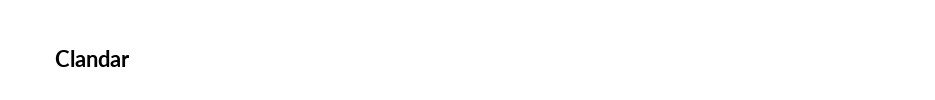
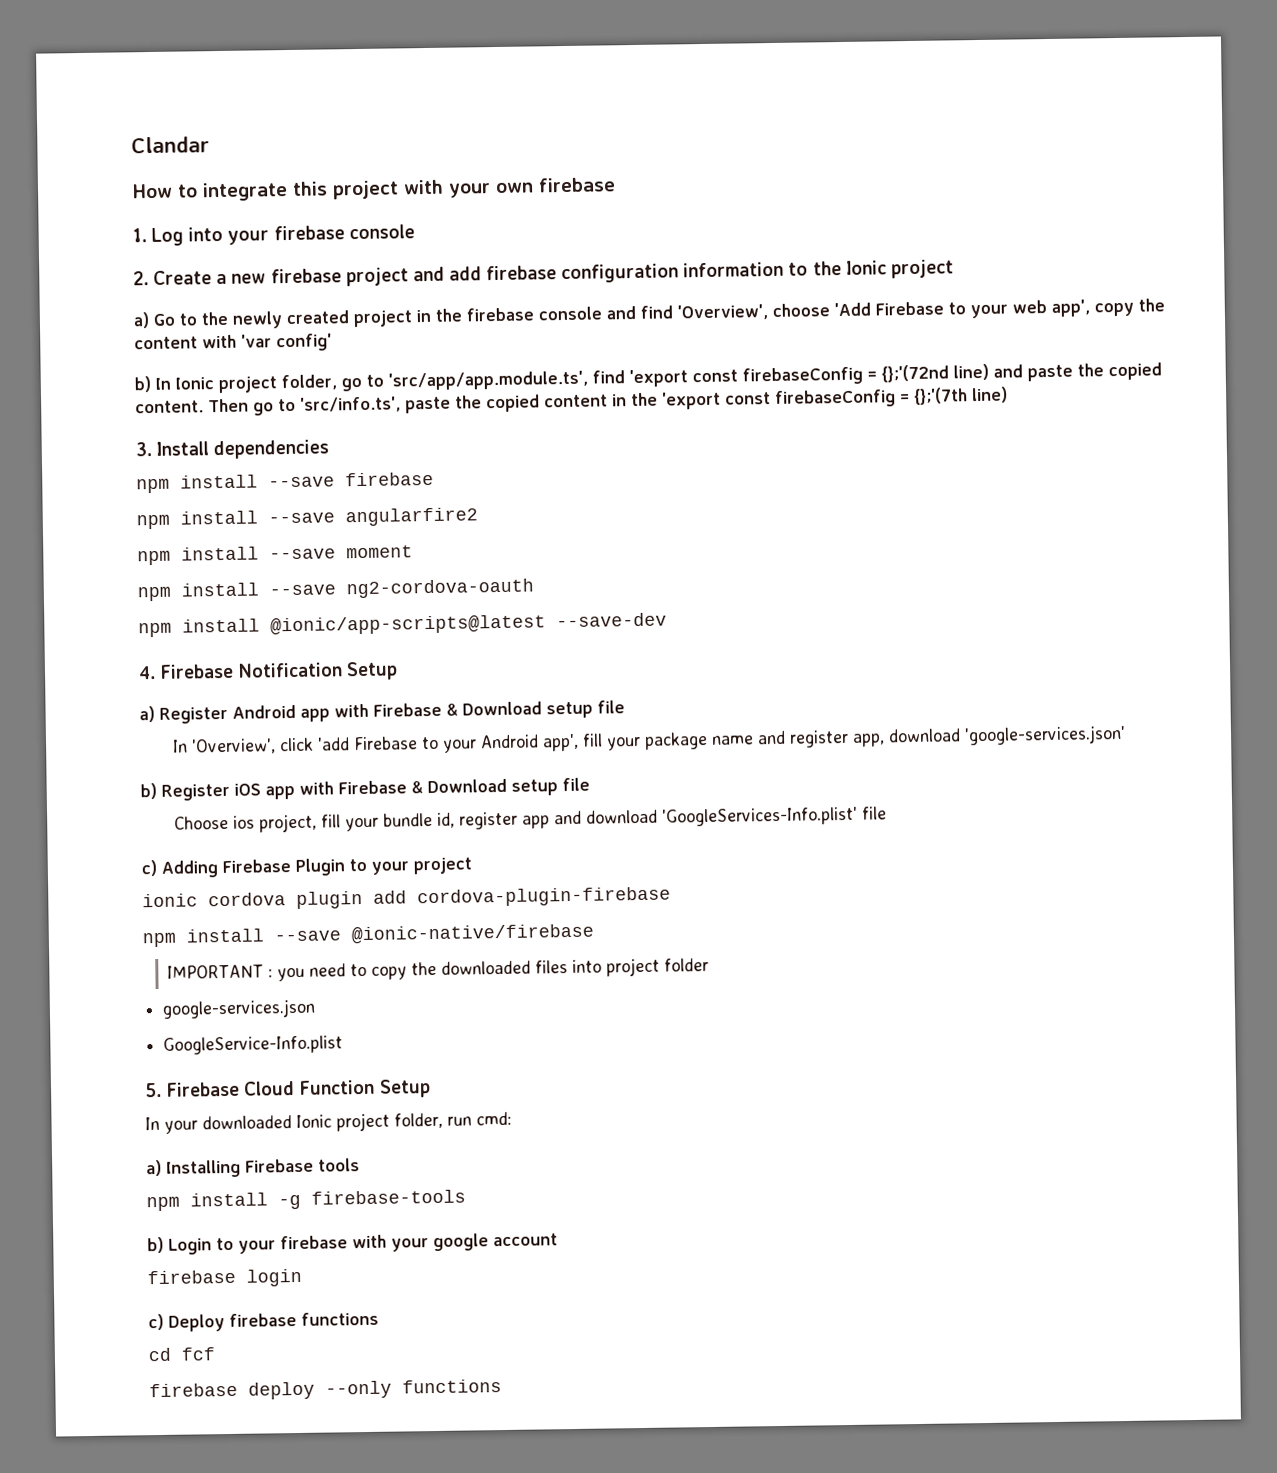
(130, 58) none -> [131,177,616,202] [132,224,415,246] [133,259,954,287] [133,298,1165,329] [134,333,332,352] [134,362,1162,394] [135,386,1008,416] [135,439,330,460] [136,471,434,494] [136,507,478,530] [137,545,413,566] [137,578,534,602] [138,612,667,638] [138,661,399,681] [139,700,625,724] [172,724,1127,755] [140,777,590,801] [174,806,888,833] [141,857,472,878] [142,886,671,909] [142,923,594,948] [167,957,710,982] [162,998,317,1019] [163,1035,344,1055] [144,1079,431,1098] [145,1111,512,1134] [146,1158,360,1178] [146,1189,466,1212] [147,1233,558,1255] [147,1268,302,1287] [148,1311,379,1332] [148,1347,215,1362] [149,1379,502,1400] // How to integrate this project with your own firebase // 1. Log into your firebase console // 2. Create a new firebase project and add firebase configuration information to the Ionic project // a) Go to the newly created project in the firebase console and find 'Overview', choose 'Add Firebase to your web app', copy the content with 'var config' // b) In Ionic project folder, go to 'src/app/app.module.ts', find 'export const firebaseConfig = {};'(72nd line) and paste the copied content. Then go to 'src/info.ts', paste the copied content in the 'export const firebaseConfig = {};'(7th line) // 3. Install dependencies // npm install --save firebase // npm install --save angularfire2 // npm install --save moment // npm install --save ng2-cordova-oauth // npm install @ionic/app-scripts@latest --save-dev // 4. Firebase Notification Setup // a) Register Android app with Firebase & Download setup file // In 'Overview', click 'add Firebase to your Android app', fill your package name and register app, download 'google-services.json' // b) Register iOS app with Firebase & Download setup file // Choose ios project, fill your bundle id, register app and download 'GoogleServices-Info.plist' file // c) Adding Firebase Plugin to your project // ionic cordova plugin add cordova-plugin-firebase // npm install --save @ionic-native/firebase // IMPORTANT : you need to copy the downloaded files into project folder // google-services.json // GoogleService-Info.plist // 5. Firebase Cloud Function Setup // In your downloaded Ionic project folder, run cmd: // a) Installing Firebase tools // npm install -g firebase-tools // b) Login to your firebase with your google account // firebase login // c) Deploy firebase functions // cd fcf // firebase deploy --only functions

